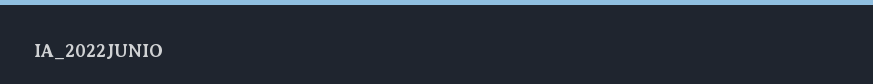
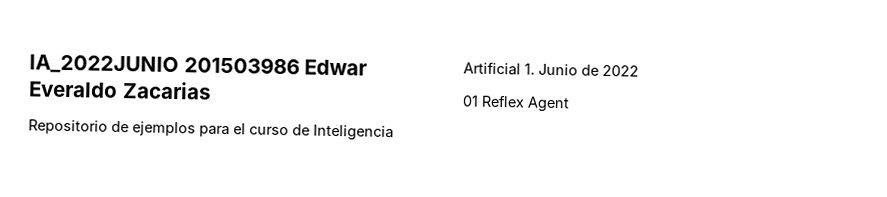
(163, 52) none -> [183,56,368,76] [28,81,211,100] [28,119,394,142] [463,61,639,77] [462,94,570,113] 201503986 Edwar Everaldo Zacarias // Repositorio de ejemplos para el curso de Inteligencia Artificial 1. Junio de 2022 // 01 Reflex Agent

